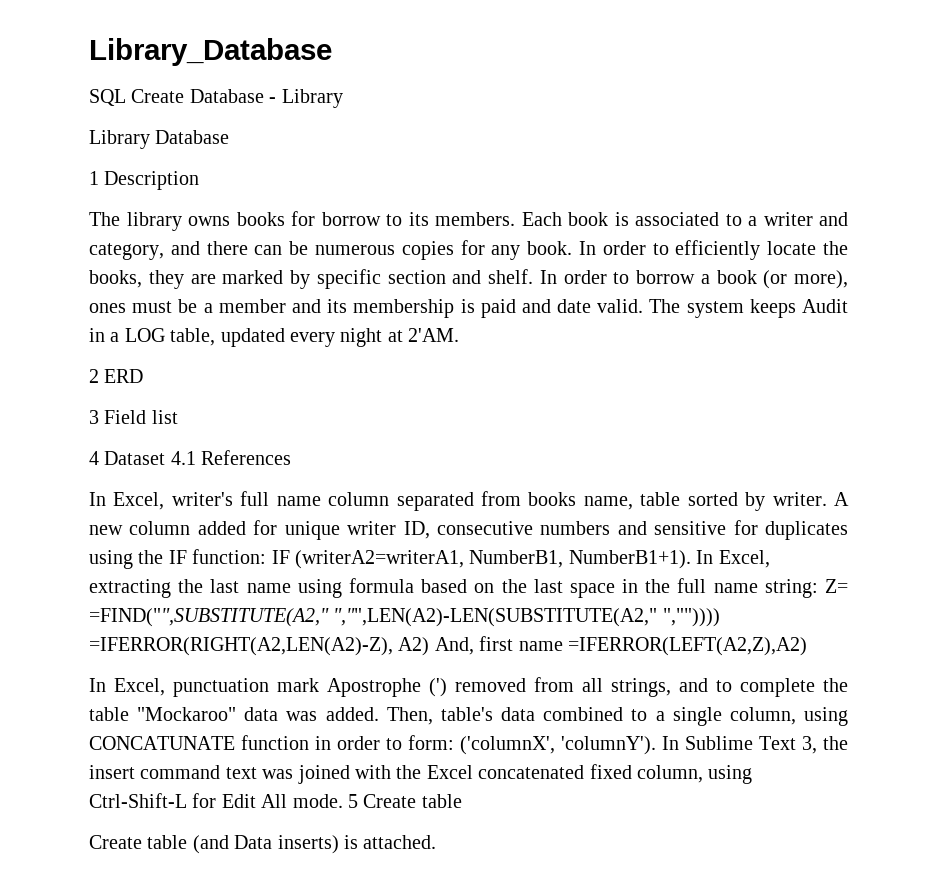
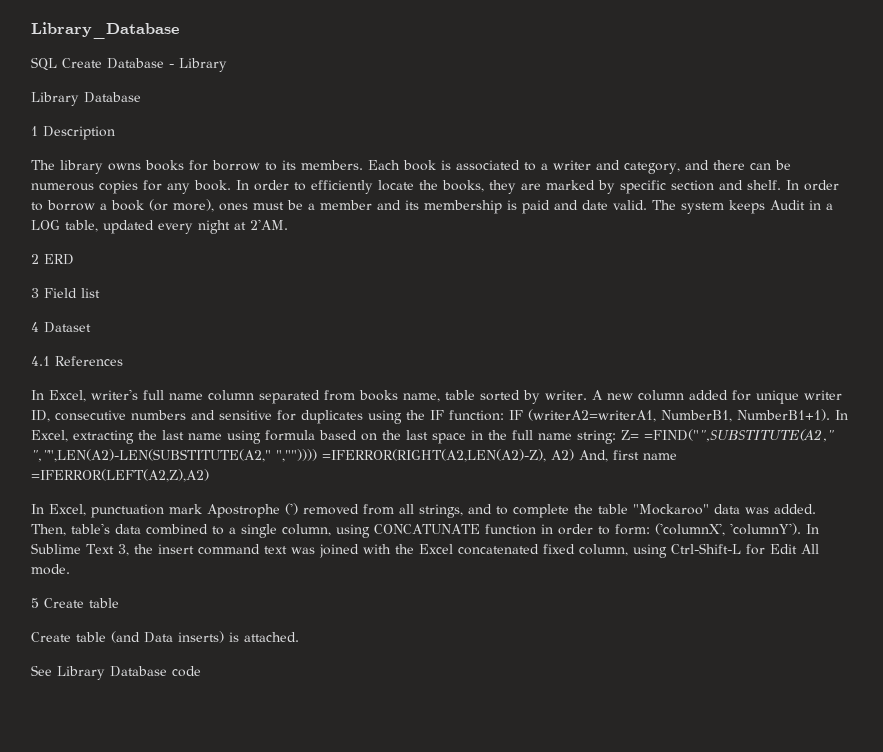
(166, 458) none -> (91, 327) //
(343, 801) none -> (70, 569) //
(437, 842) none -> [31,665,201,680] // See Library Database code

